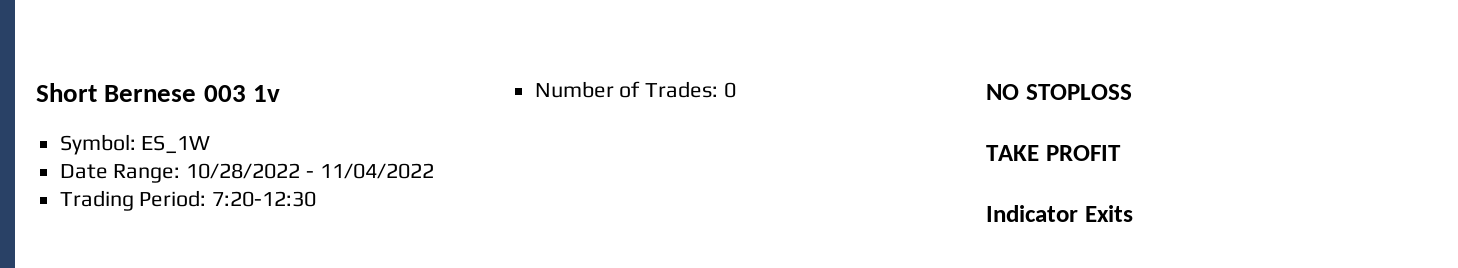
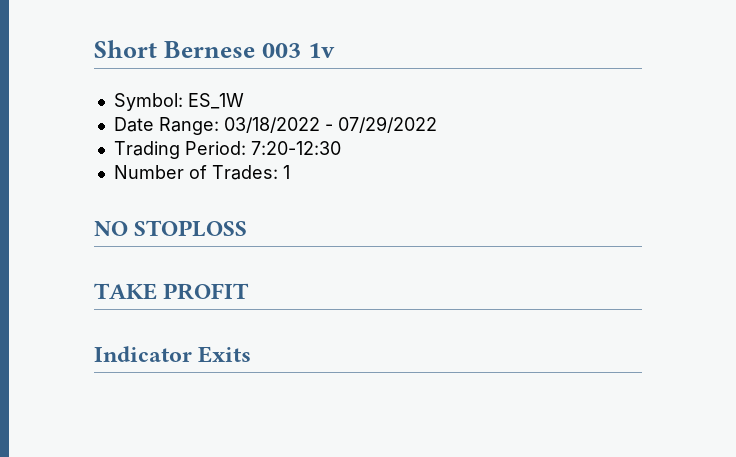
[186,163,434,179] 10/28/2022 - 11/04/2022 -> [223,116,437,133] 03/18/2022 - 07/29/2022
[724,82,737,98] 0 -> [282,165,290,179] 1

